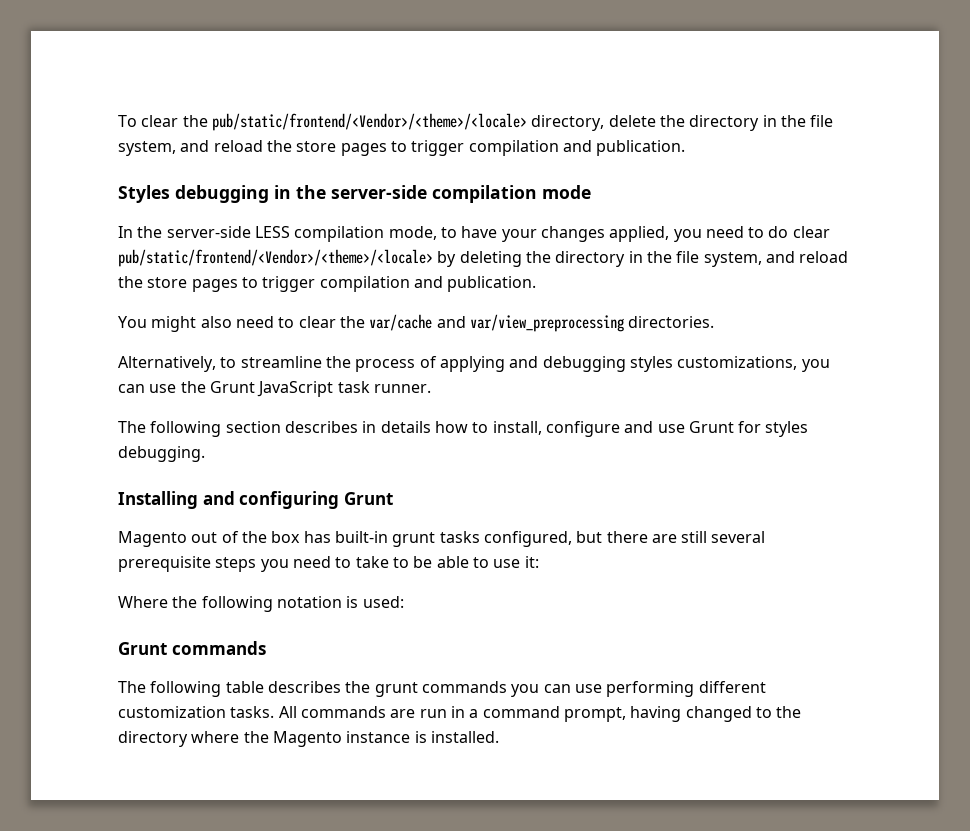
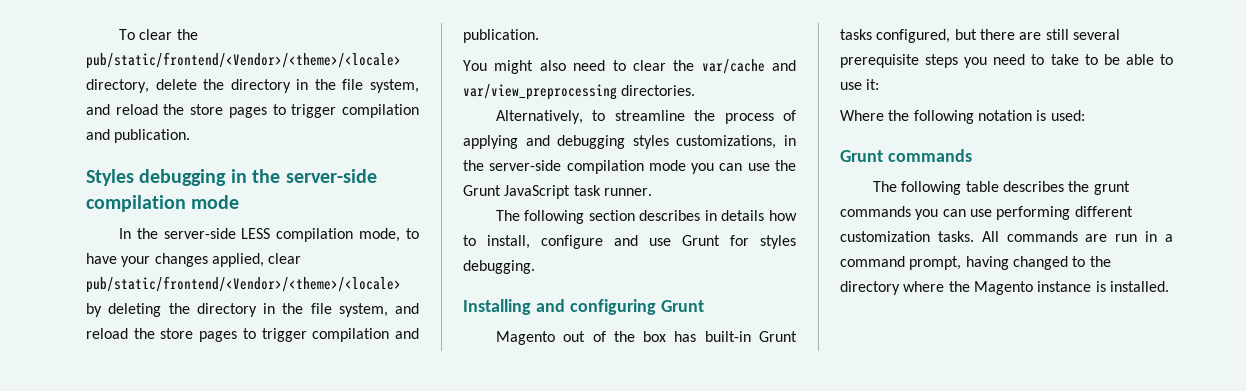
[673,226,789,242] you need to do -> (264, 260) none
(798, 363) none -> [784,135,796,146] [463,160,686,174] in the server-side compilation mode
[392,532,436,547] grunt -> [759,331,797,342] Grunt

